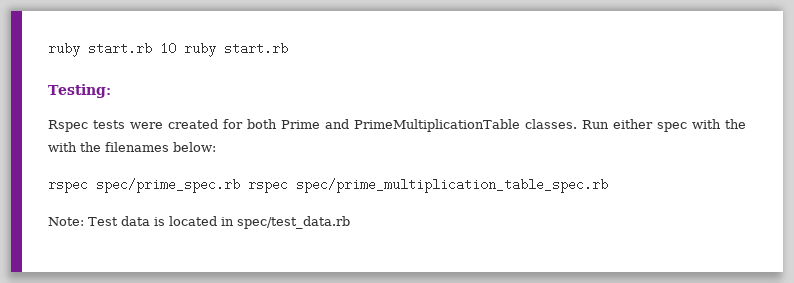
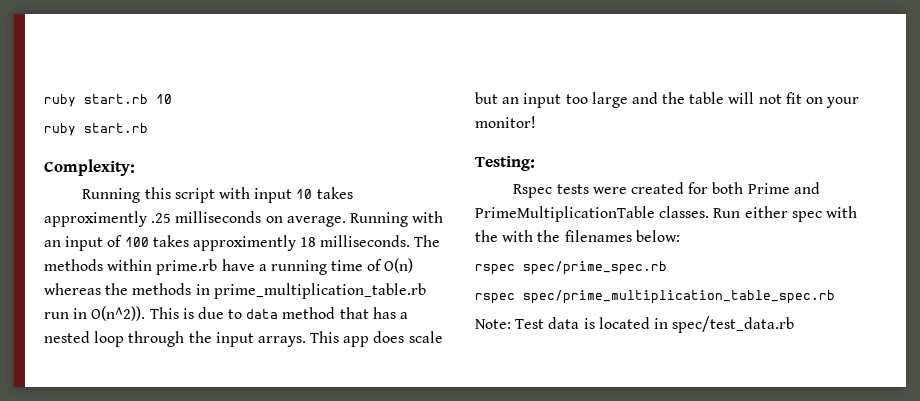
[184,42,288,57] ruby start.rb -> [44,123,148,136] [44,159,135,176] [82,187,353,203] [44,211,444,227] [44,235,441,251] [44,258,414,275] [44,283,426,299] [44,306,409,321] [44,331,443,347] [475,92,860,108] [475,116,536,128] // ruby start.rb // Complexity: // Running this script with input 10 takes approximently .25 milliseconds on average. Running with an input of 100 takes approximently 18 milliseconds. The methods within prime.rb have a running time of O(n) whereas the methods in prime_multiplication_table.rb run in O(n^2)). This is due to data method that has a nested loop through the input arrays. This app does scale but an input too large and the table will not fit on your monitor!
(240, 185) none -> (667, 268) //

